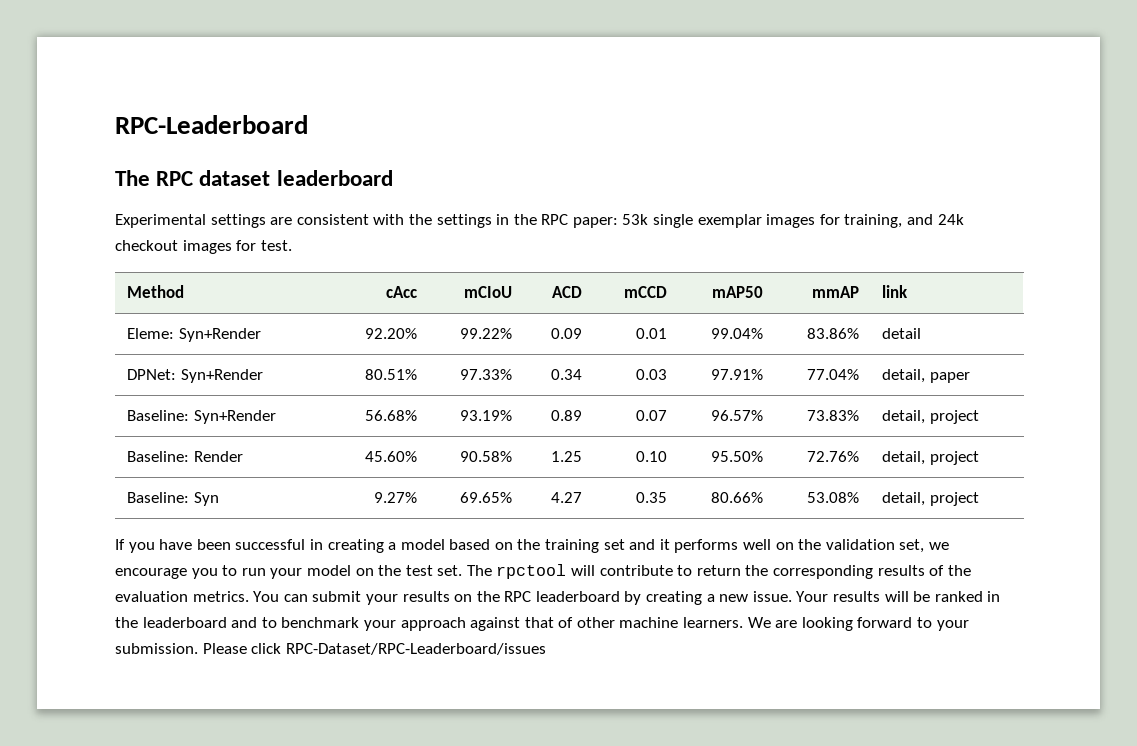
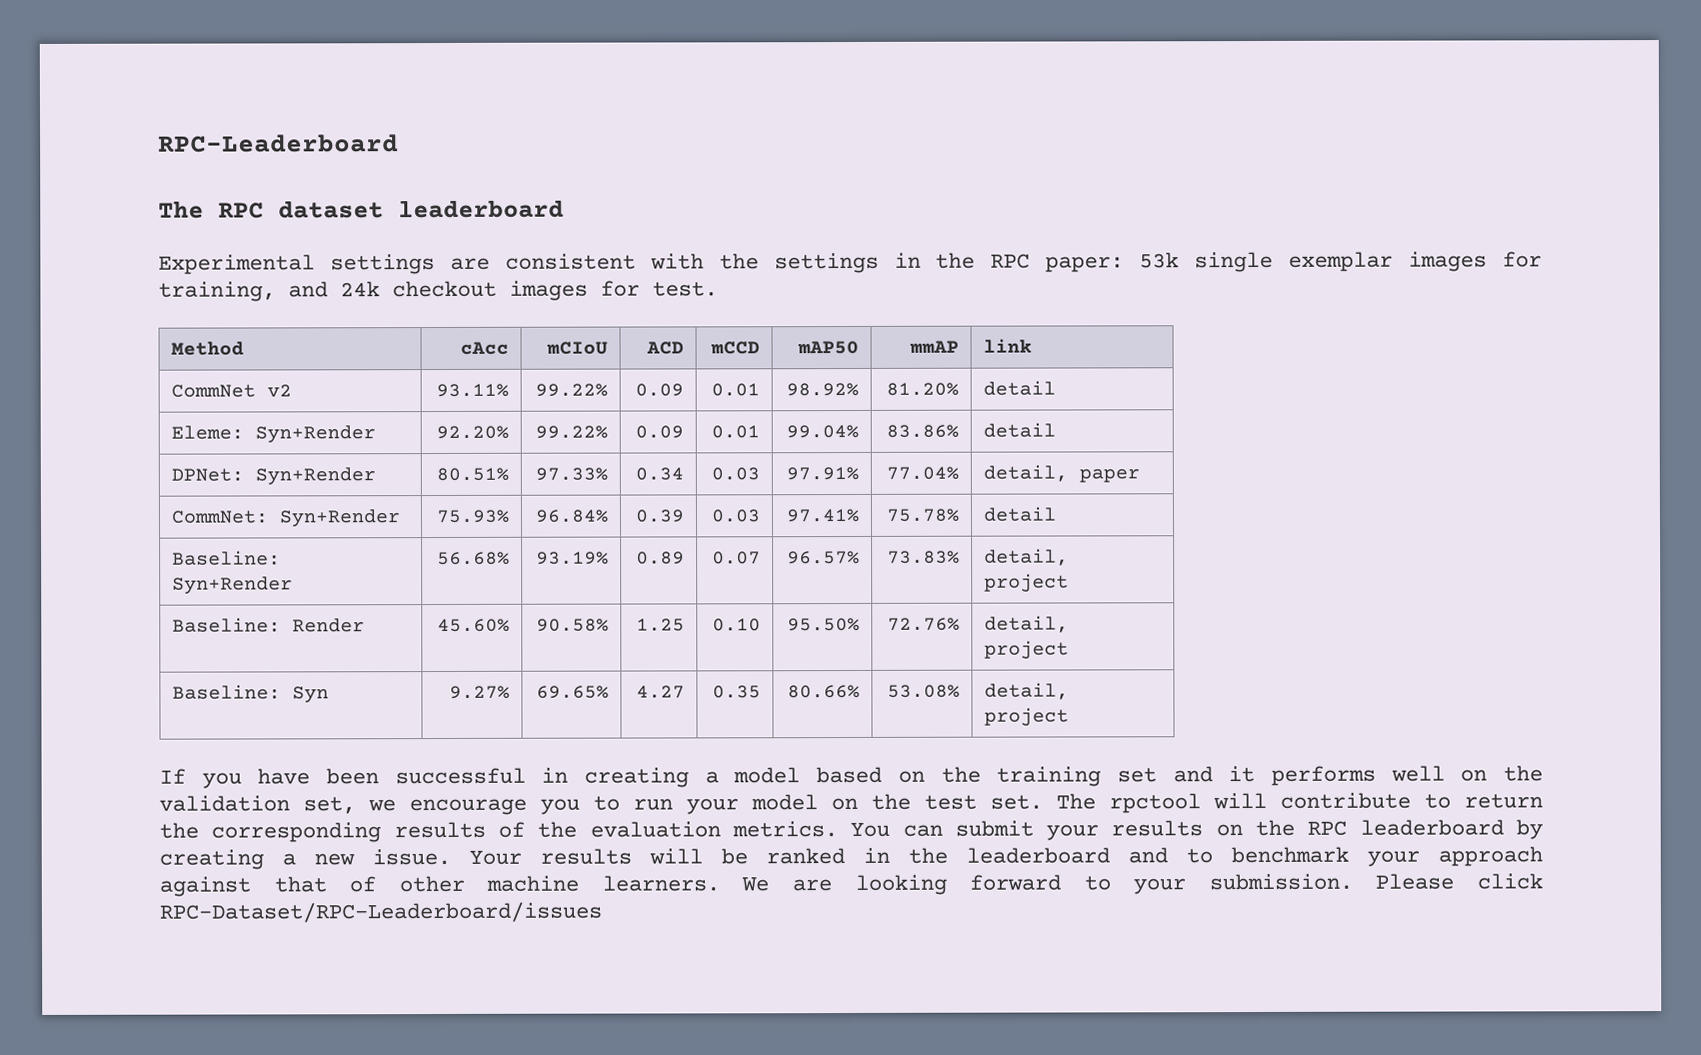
(909, 291) none -> [171,384,293,398] [435,383,509,398] [534,383,608,397] [634,383,684,397] [710,383,760,397] [785,382,859,397] [885,382,959,396] [983,380,1057,396] // CommNet v2 | 93.11% | 99.22% | 0.09 | 0.01 | 98.92% | 81.20% | detail
(970, 377) none -> [171,509,401,528] [435,509,509,524] [534,509,608,523] [634,509,684,523] [710,509,760,523] [785,508,859,523] [885,508,959,522] [983,506,1057,522] // CommNet: Syn+Render | 75.93% | 96.84% | 0.39 | 0.03 | 97.41% | 75.78% | detail

